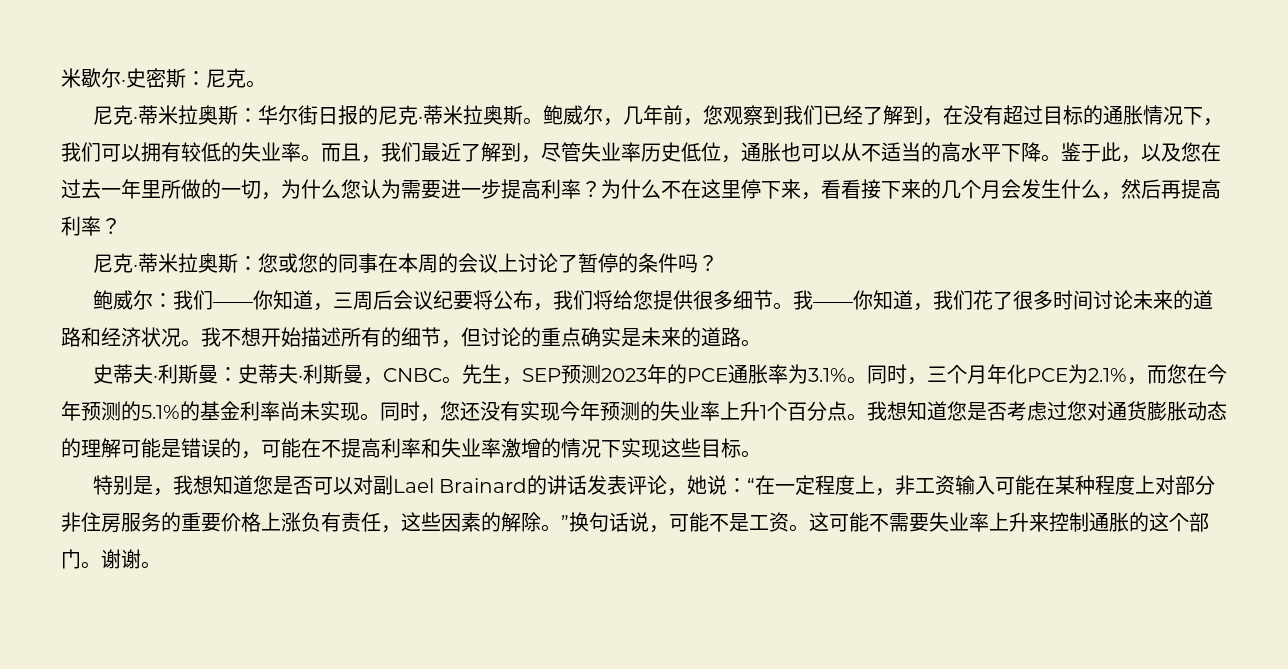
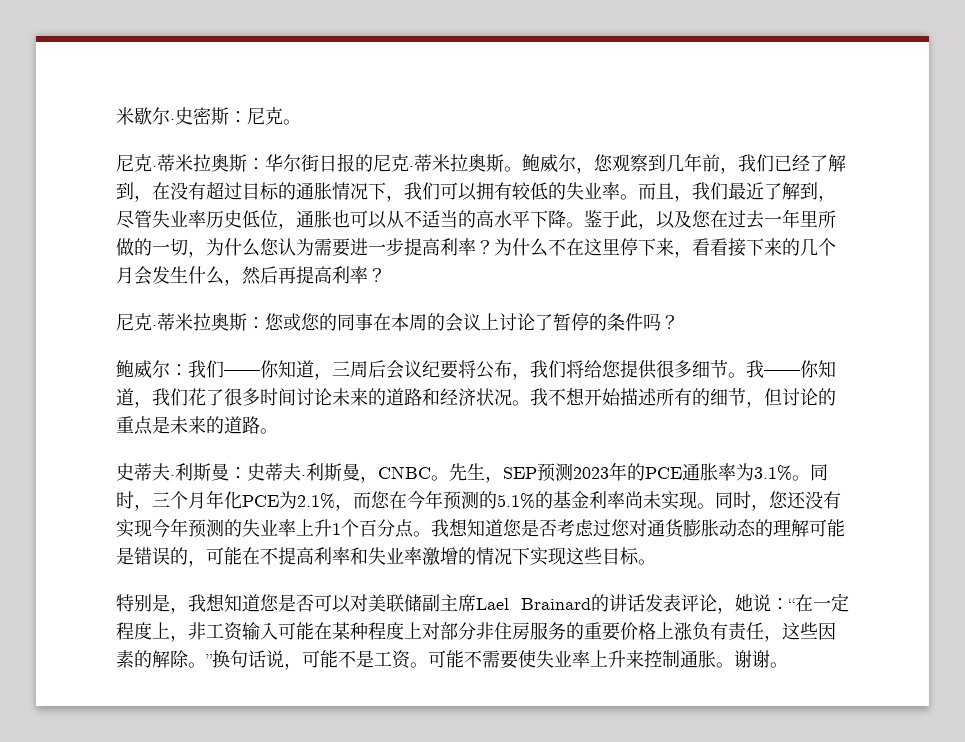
[622,105,783,126] 几年前，您观察到 -> [594,153,738,174] 您观察到几年前，
[581,327,621,347] 确实 -> (153, 425) none
[372,475,393,495] 副 -> [368,594,476,612] 美联储副主席
[809,512,829,532] 这 -> (428, 665) none
(929, 522) none -> [518,650,536,668] 使
[1129,512,1209,532] [61,549,81,569] 的这个部门 -> (716, 659) none

